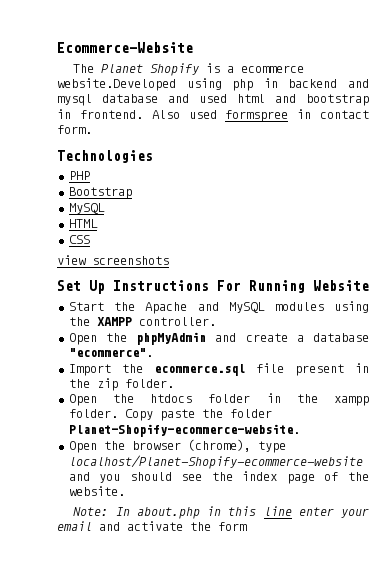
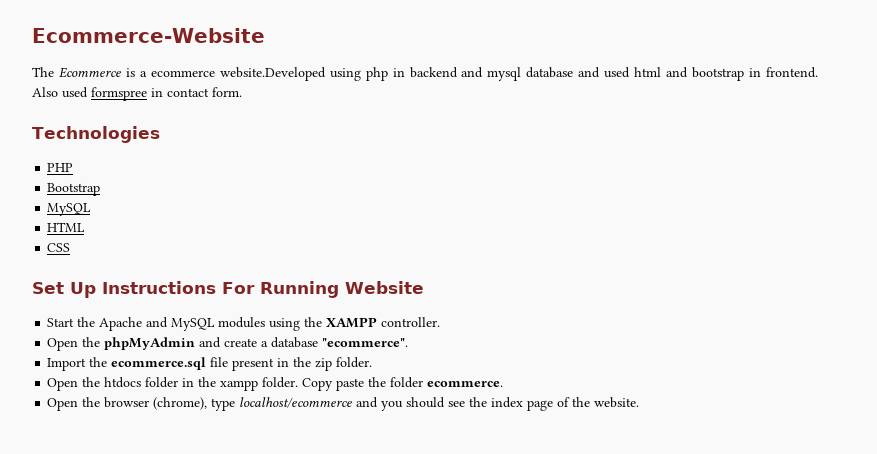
[101,63,200,76] Planet Shopify -> [58,67,121,78] Ecommerce
[57,255,169,265] // view screenshots -> (71, 247) none
[68,424,300,437] Planet-Shopify-ecommerce-website. -> [427,381,504,387] ecommerce.
[68,455,363,469] localhost/Planet-Shopify-ecommerce-website -> [239,397,353,408] localhost/ecommerce
[73,506,369,519] [57,521,247,531] // Note: In about.php in this line enter your email and activate the form -> (640, 402) none

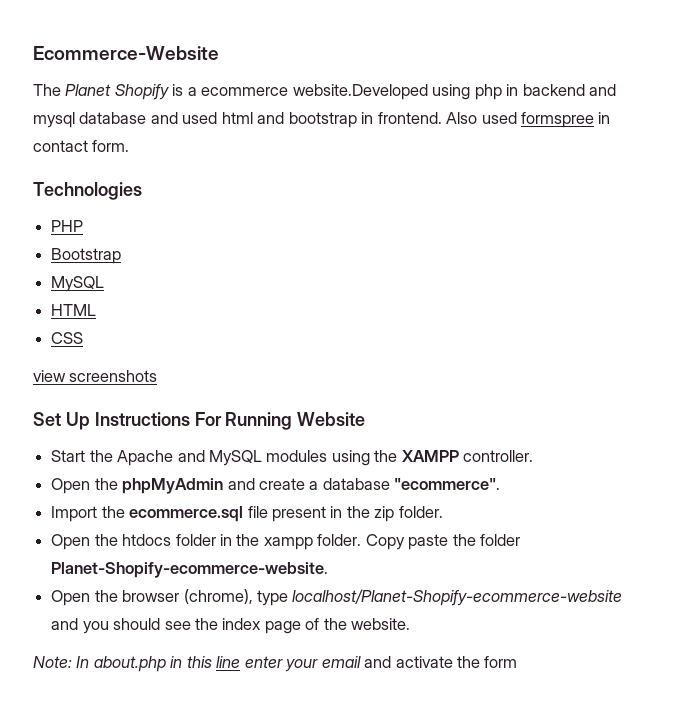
[58,67,121,78] Ecommerce -> [65,84,169,100] Planet Shopify
(71, 247) none -> [33,370,158,382] // view screenshots
[427,381,504,387] ecommerce. -> [51,562,329,578] Planet-Shopify-ecommerce-website.
[239,397,353,408] localhost/ecommerce -> [292,589,623,606] localhost/Planet-Shopify-ecommerce-website
(640, 402) none -> [33,656,518,672] // Note: In about.php in this line enter your email and activate the form

